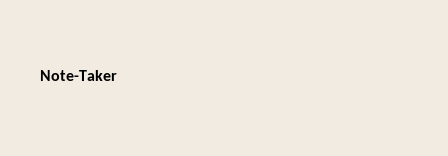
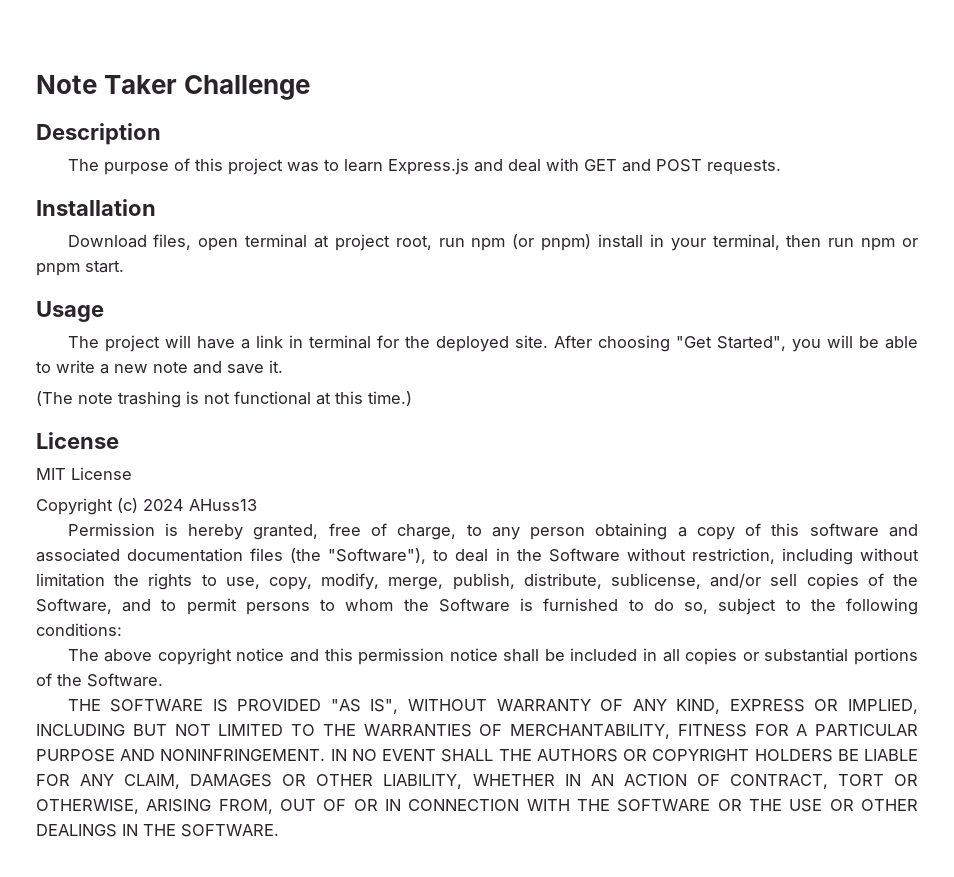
[40,70,117,81] Note-Taker -> [36,75,311,100] [36,123,161,145] [67,158,781,175] [36,199,156,216] [67,234,919,251] [36,260,124,276] [36,301,104,322] [67,335,919,352] [36,360,283,374] [36,391,412,408] [36,432,119,449] [36,467,132,480] [36,498,257,515] [67,523,918,540] [36,548,920,565] [36,573,919,590] [36,598,919,615] [36,623,122,636] [67,648,918,665] [36,673,163,687] [67,699,918,714] [36,724,918,739] [36,749,919,762] [36,774,918,789] [36,799,919,814] [36,824,279,837] Note Taker Challenge // Description // The purpose of this project was to learn Express.js and deal with GET and POST requests. // Installation // Download files, open terminal at project root, run npm (or pnpm) install in your terminal, then run npm or pnpm start. // Usage // The project will have a link in terminal for the deployed site. After choosing "Get Started", you will be able to write a new note and save it. // (The note trashing is not functional at this time.) // License // MIT License // Copyright (c) 2024 AHuss13 // Permission is hereby granted, free of charge, to any person obtaining a copy of this software and associated documentation files (the "Software"), to deal in the Software without restriction, including without limitation the rights to use, copy, modify, merge, publish, distribute, sublicense, and/or sell copies of the Software, and to permit persons to whom the Software is furnished to do so, subject to the following conditions: // The above copyright notice and this permission notice shall be included in all copies or substantial portions of the Software. // THE SOFTWARE IS PROVIDED "AS IS", WITHOUT WARRANTY OF ANY KIND, EXPRESS OR IMPLIED, INCLUDING BUT NOT LIMITED TO THE WARRANTIES OF MERCHANTABILITY, FITNESS FOR A PARTICULAR PURPOSE AND NONINFRINGEMENT. IN NO EVENT SHALL THE AUTHORS OR COPYRIGHT HOLDERS BE LIABLE FOR ANY CLAIM, DAMAGES OR OTHER LIABILITY, WHETHER IN AN ACTION OF CONTRACT, TORT OR OTHERWISE, ARISING FROM, OUT OF OR IN CONNECTION WITH THE SOFTWARE OR THE USE OR OTHER DEALINGS IN THE SOFTWARE.

